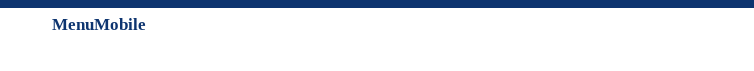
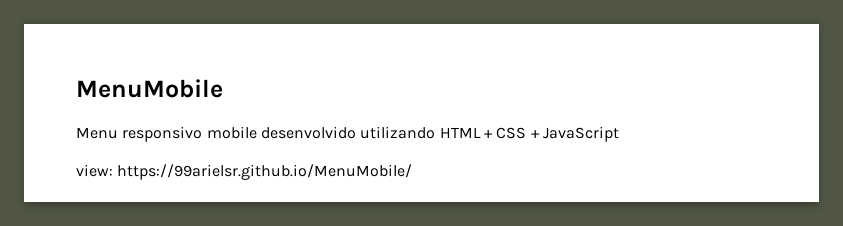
(146, 24) none -> [76,126,619,142] [76,164,413,180] // Menu responsivo mobile desenvolvido utilizando HTML + CSS + JavaScript // view: https://99arielsr.github.io/MenuMobile/

